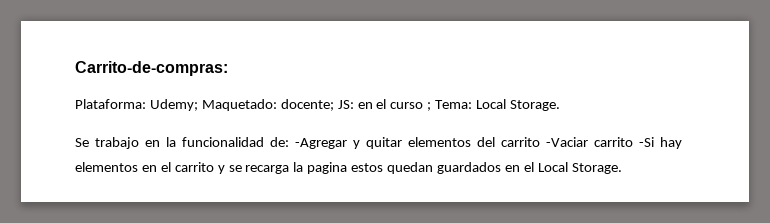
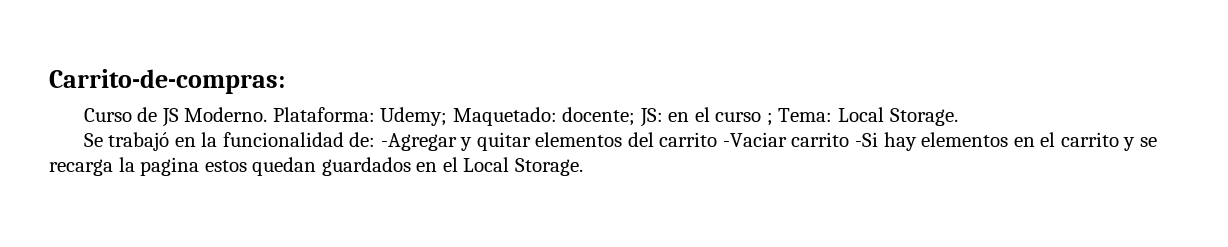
(228, 68) none -> [83,107,268,127] Curso de JS Moderno.
[95,137,139,149] trabajo -> [108,132,170,151] trabajó

